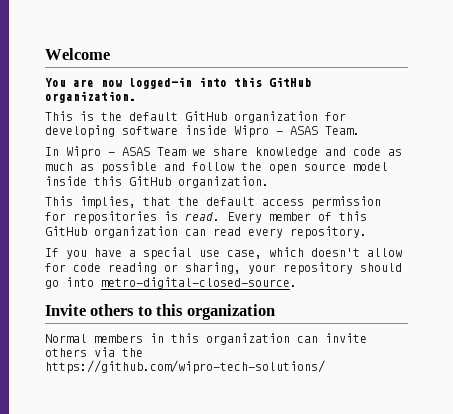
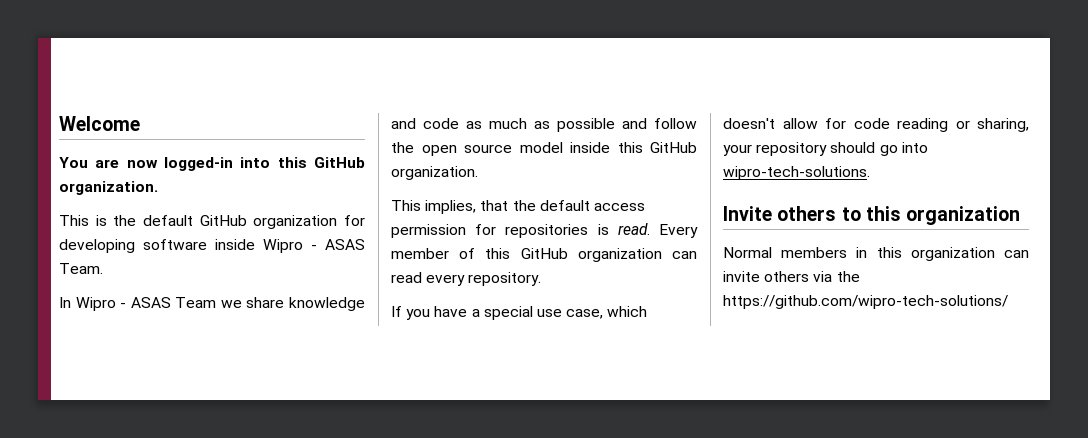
[101,277,297,289] metro-digital-closed-source. -> [723,166,870,180] wipro-tech-solutions.

